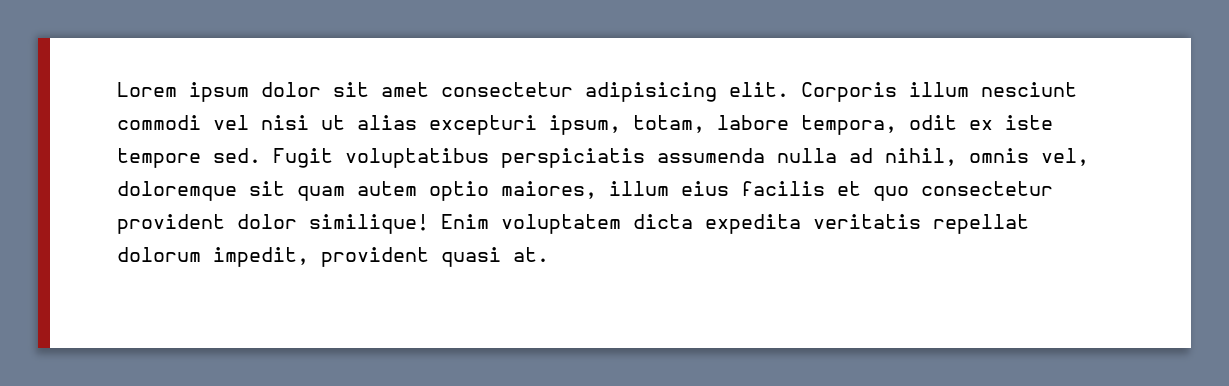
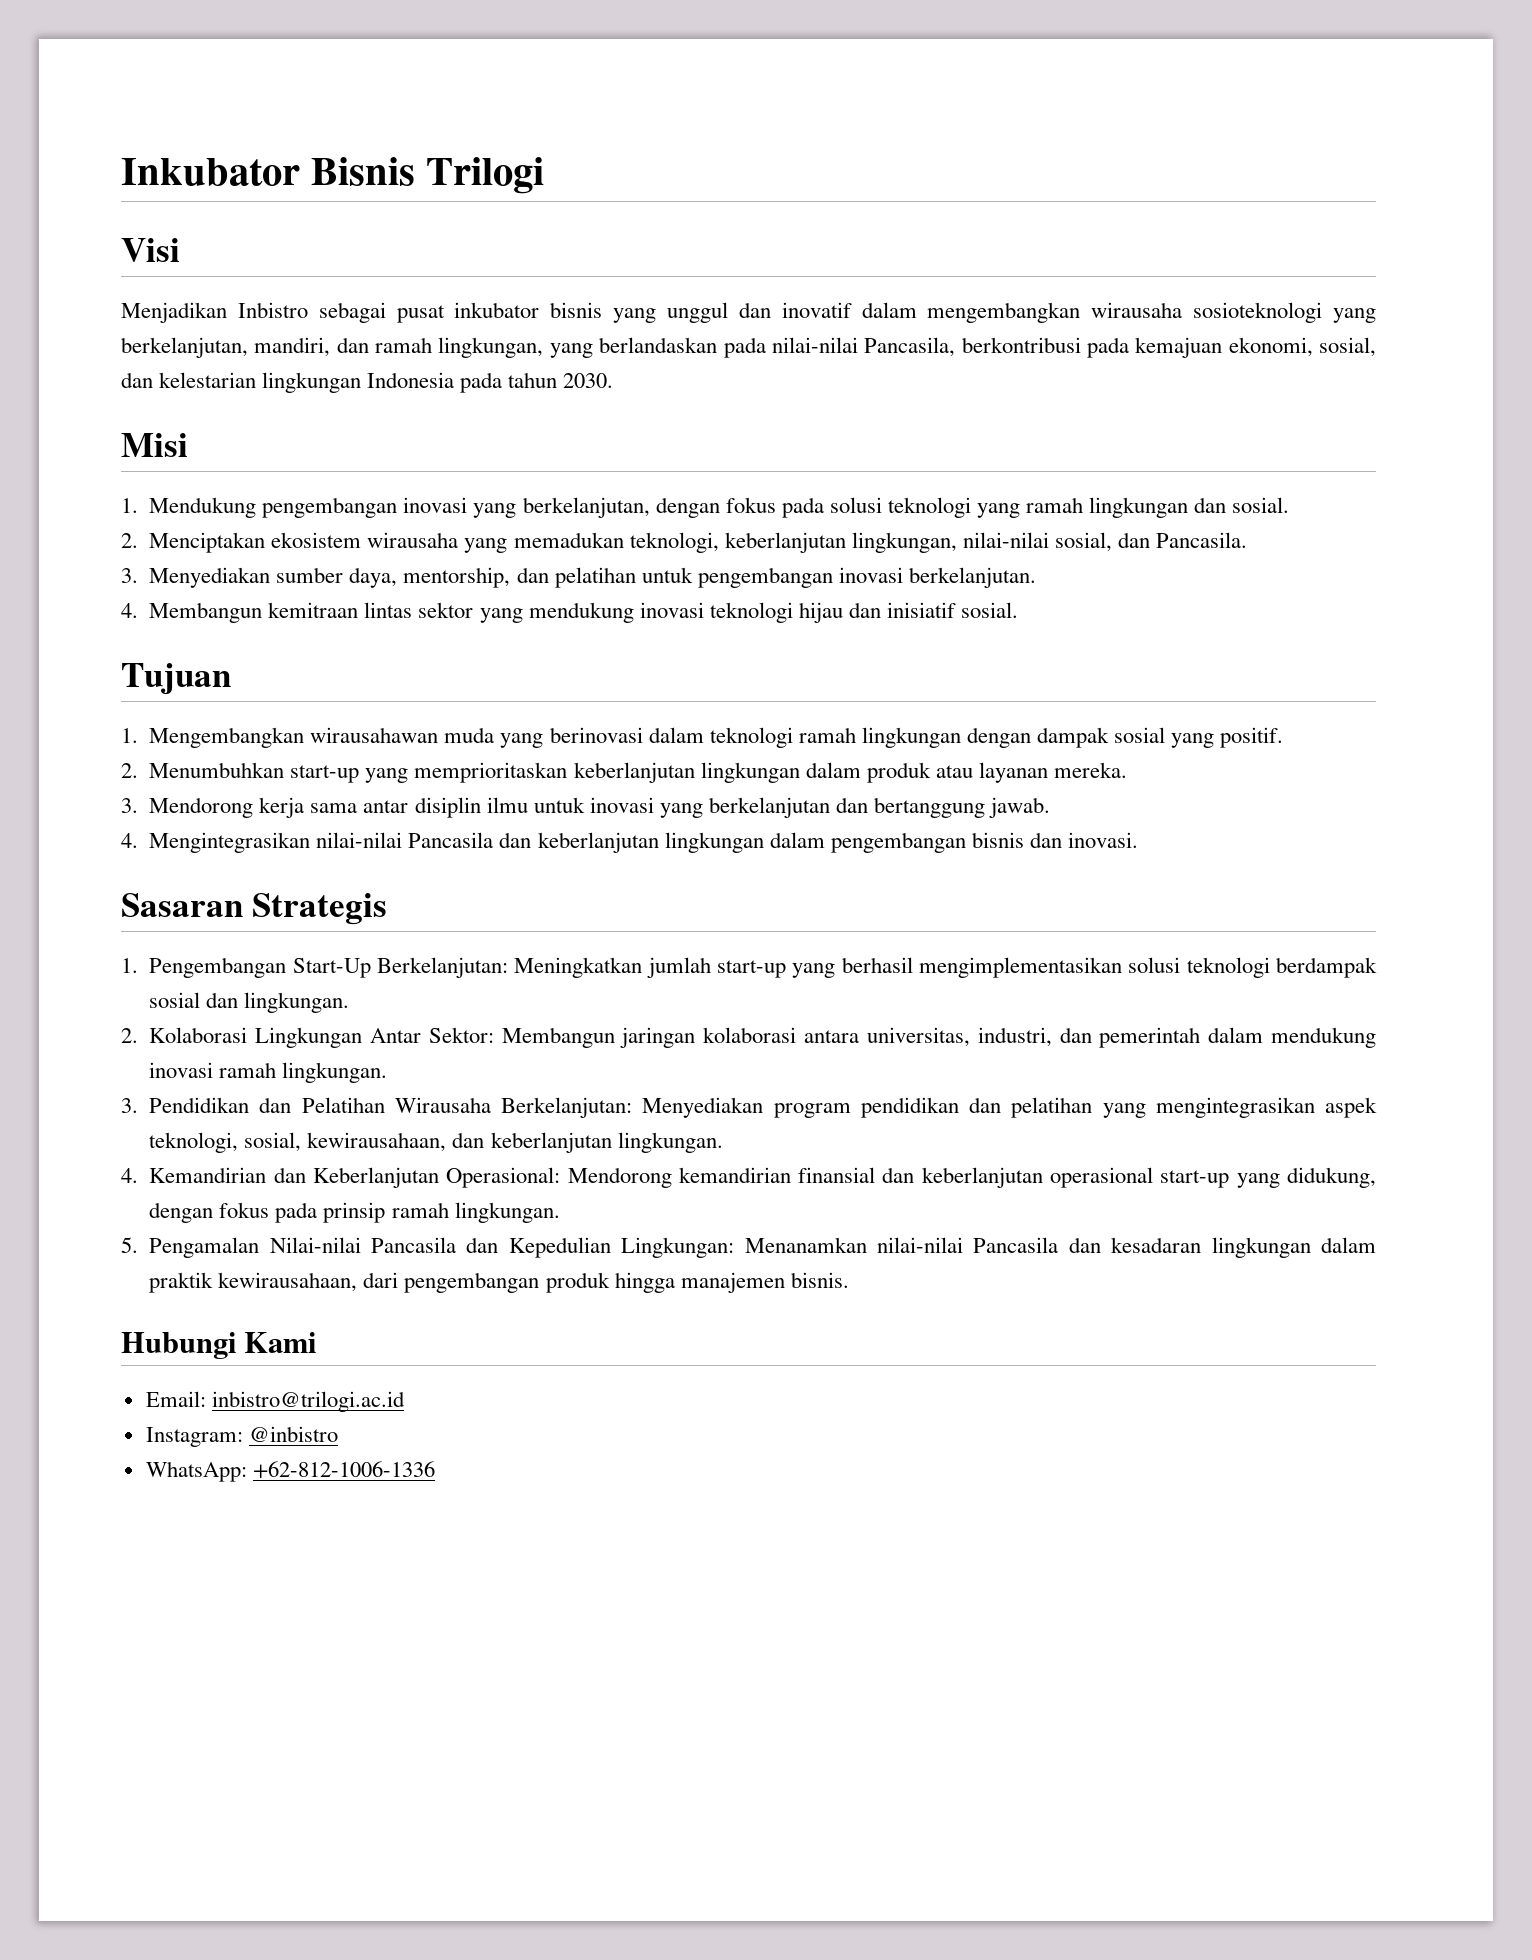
[117,82,1077,102] [117,115,1053,135] [117,148,1089,168] [117,181,1053,201] [117,214,1029,234] [117,247,549,267] Lorem ipsum dolor sit amet consectetur adipisicing elit. Corporis illum nesciunt commodi vel nisi ut alias excepturi ipsum, totam, labore tempora, odit ex iste tempore sed. Fugit voluptatibus perspiciatis assumenda nulla ad nihil, omnis vel, doloremque sit quam autem optio maiores, illum eius facilis et quo consectetur provident dolor similique! Enim voluptatem dicta expedita veritatis repellat dolorum impedit, provident quasi at. -> [121,157,544,194] [121,238,180,262] [121,302,1377,323] [121,337,1377,358] [121,372,614,393] [121,433,188,457] [121,497,1290,518] [121,532,1248,553] [121,567,1036,588] [121,602,1019,623] [121,663,231,695] [121,727,1284,748] [121,762,1128,783] [121,797,1051,818] [121,832,1139,853] [121,893,388,925] [121,957,1377,978] [149,992,350,1013] [121,1027,1377,1048] [149,1062,388,1083] [121,1097,1377,1118] [149,1132,723,1153] [121,1167,1376,1188] [149,1202,560,1223] [121,1237,1376,1258] [149,1272,849,1293] [121,1332,317,1359] [145,1391,405,1412] [145,1426,338,1447] [145,1461,435,1482] Inkubator Bisnis Trilogi // Visi // Menjadikan Inbistro sebagai pusat inkubator bisnis yang unggul dan inovatif dalam mengembangkan wirausaha sosioteknologi yang berkelanjutan, mandiri, dan ramah lingkungan, yang berlandaskan pada nilai-nilai Pancasila, berkontribusi pada kemajuan ekonomi, sosial, dan kelestarian lingkungan Indonesia pada tahun 2030. // Misi // 1. Mendukung pengembangan inovasi yang berkelanjutan, dengan fokus pada solusi teknologi yang ramah lingkungan dan sosial. // 2. Menciptakan ekosistem wirausaha yang memadukan teknologi, keberlanjutan lingkungan, nilai-nilai sosial, dan Pancasila. // 3. Menyediakan sumber daya, mentorship, dan pelatihan untuk pengembangan inovasi berkelanjutan. // 4. Membangun kemitraan lintas sektor yang mendukung inovasi teknologi hijau dan inisiatif sosial. // Tujuan // 1. Mengembangkan wirausahawan muda yang berinovasi dalam teknologi ramah lingkungan dengan dampak sosial yang positif. // 2. Menumbuhkan start-up yang memprioritaskan keberlanjutan lingkungan dalam produk atau layanan mereka. // 3. Mendorong kerja sama antar disiplin ilmu untuk inovasi yang berkelanjutan dan bertanggung jawab. // 4. Mengintegrasikan nilai-nilai Pancasila dan keberlanjutan lingkungan dalam pengembangan bisnis dan inovasi. // Sasaran Strategis // 1. Pengembangan Start-Up Berkelanjutan: Meningkatkan jumlah start-up yang berhasil mengimplementasikan solusi teknologi berdampak sosial dan lingkungan. // 2. Kolaborasi Lingkungan Antar Sektor: Membangun jaringan kolaborasi antara universitas, industri, dan pemerintah dalam mendukung inovasi ramah lingkungan. // 3. Pendidikan dan Pelatihan Wirausaha Berkelanjutan: Menyediakan program pendidikan dan pelatihan yang mengintegrasikan aspek teknologi, sosial, kewirausahaan, dan keberlanjutan lingkungan. // 4. Kemandirian dan Keberlanjutan Operasional: Mendorong kemandirian finansial dan keberlanjutan operasional start-up yang didukung, dengan fokus pada prinsip ramah lingkungan. // 5. Pengamalan Nilai-nilai Pancasila dan Kepedulian Lingkungan: Menanamkan nilai-nilai Pancasila dan kesadaran lingkungan dalam praktik kewirausahaan, dari pengembangan produk hingga manajemen bisnis. // Hubungi Kami // Email: inbistro@trilogi.ac.id // Instagram: @inbistro // WhatsApp: +62-812-1006-1336

